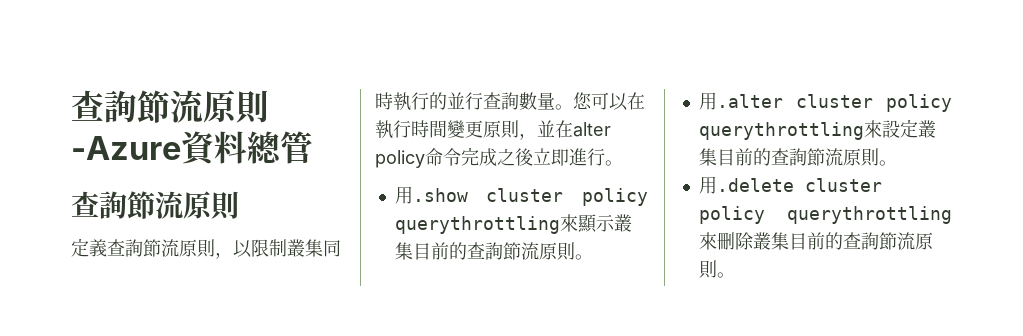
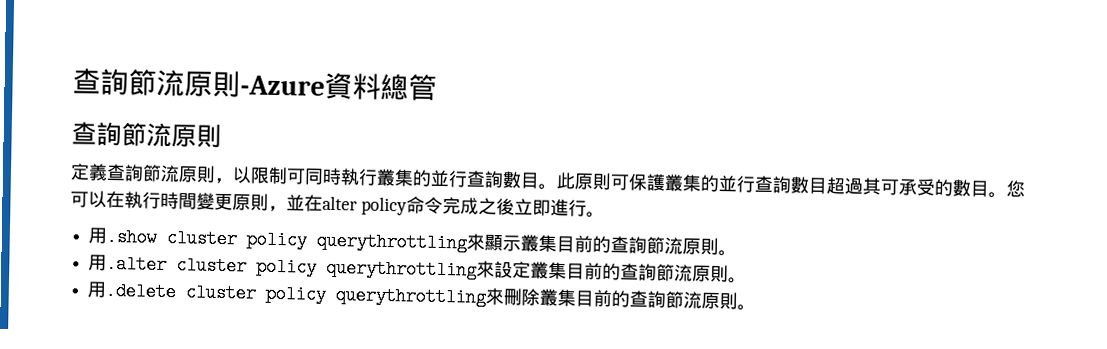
[287,239,323,257] 叢集 -> [286,168,306,185] 可
[429,92,555,110] 的並行查詢數量 -> [376,168,989,197] 叢集的並行查詢數目。此原則可保護叢集的並行查詢數目超過其可承受的數目

